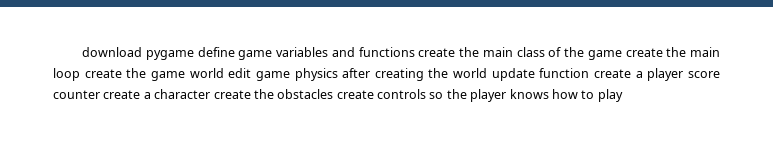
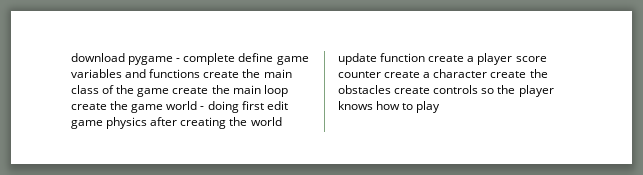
(194, 55) none -> [176,53,236,65] - complete
(224, 73) none -> [200,101,264,113] - doing first

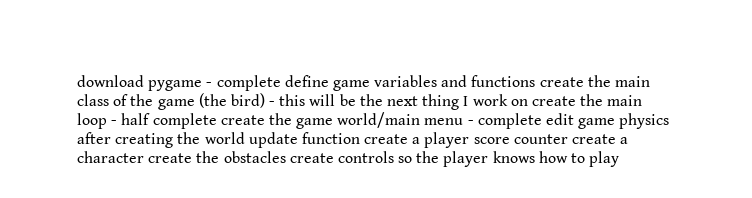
[172,85,288,97] [71,101,264,113] create the main loop create the game world - doing first -> [198,93,643,110] [77,112,542,129] (the bird) - this will be the next thing I work on create the main loop - half complete create the game world/main menu - complete

